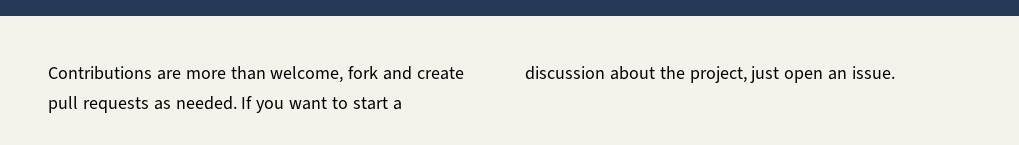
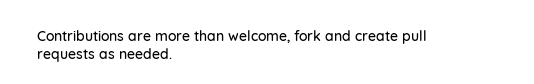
[241,96,402,113] [525,66,896,83] If you want to start a discussion about the project, just open an issue. -> (172, 53) none

